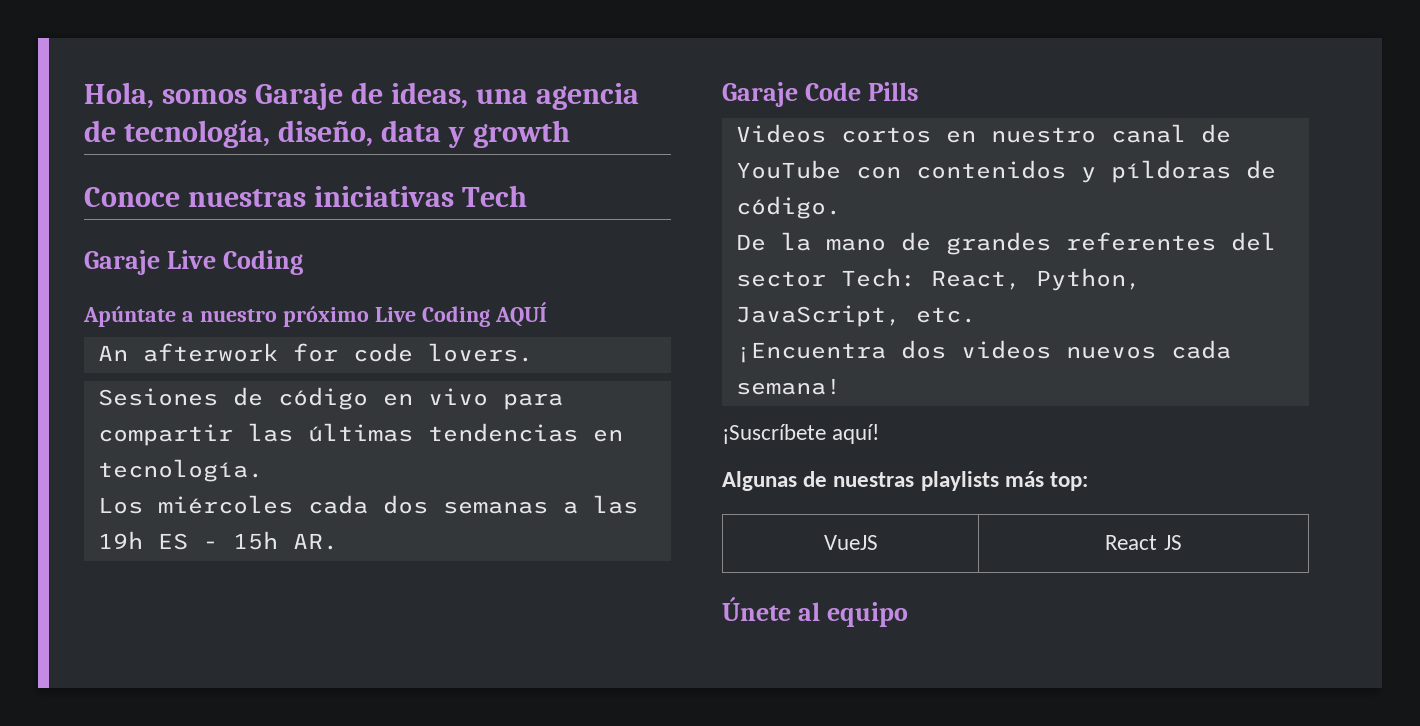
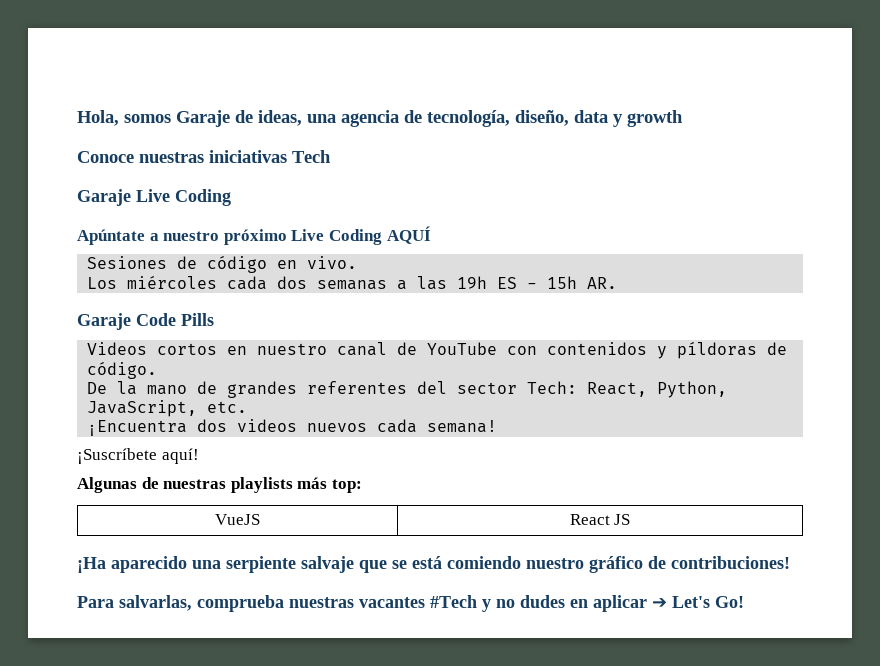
[97,343,533,362] // An afterwork for code lovers. -> (431, 235) none
[427,388,563,410] [97,423,623,446] [97,459,263,482] vivo para compartir las últimas tendencias en tecnología. -> [307,256,358,269] vivo.
[722,597,908,627] Únete al equipo -> [77,556,790,573] [77,595,744,612] ¡Ha aparecido una serpiente salvaje que se está comiendo nuestro gráfico de contribuciones! // Para salvarlas, comprueba nuestras vacantes #Tech y no dudes en aplicar ➔ Let's Go!

